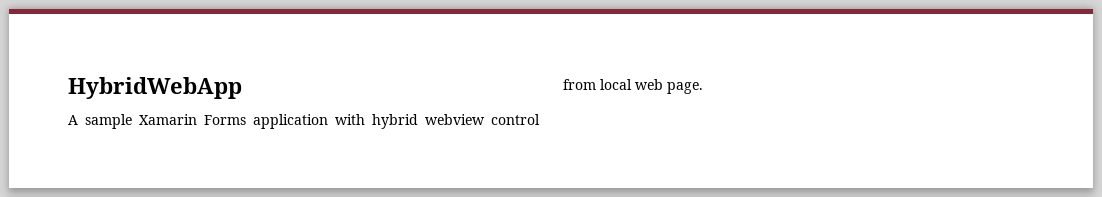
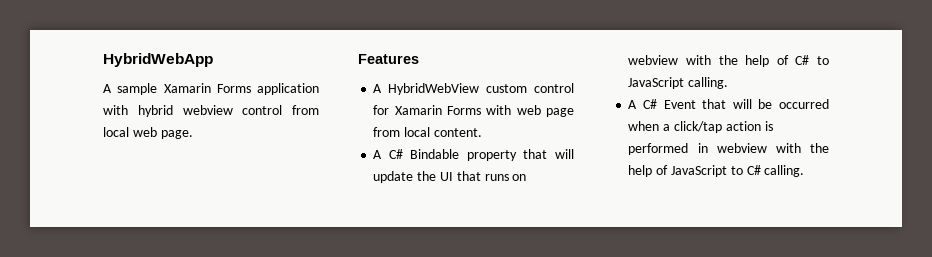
(703, 88) none -> [358,54,419,64] [373,83,574,95] [373,105,574,117] [373,127,482,137] [373,149,574,161] [373,171,527,183] [628,55,829,67] [628,77,729,89] [628,99,829,109] [628,121,773,133] [628,143,829,155] [628,165,805,177] // Features // A HybridWebView custom control for Xamarin Forms with web page from local content. // A C# Bindable property that will update the UI that runs on webview with the help of C# to JavaScript calling. // A C# Event that will be occurred when a click/tap action is performed in webview with the help of JavaScript to C# calling.

